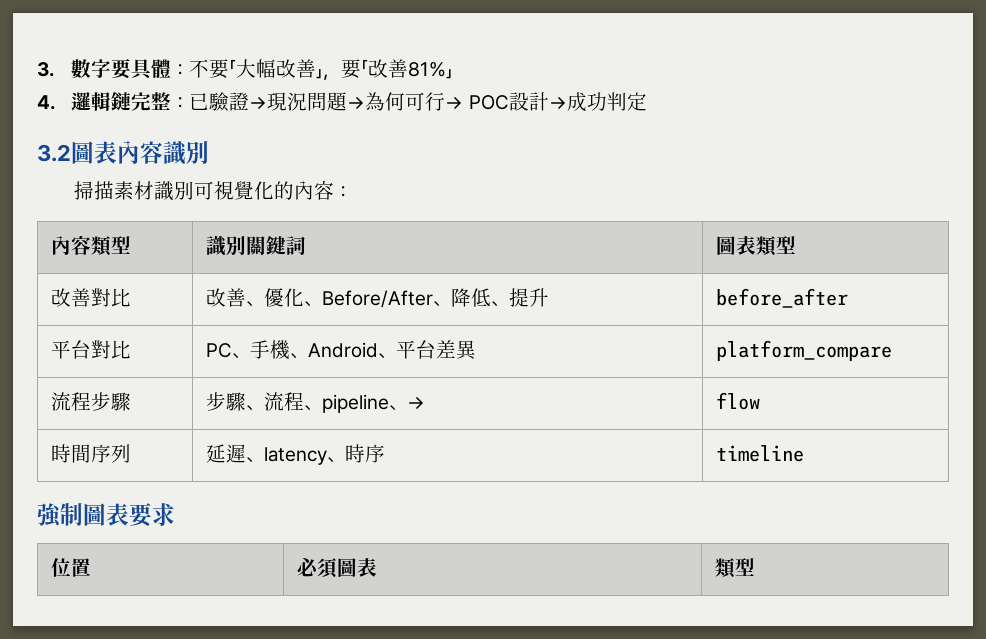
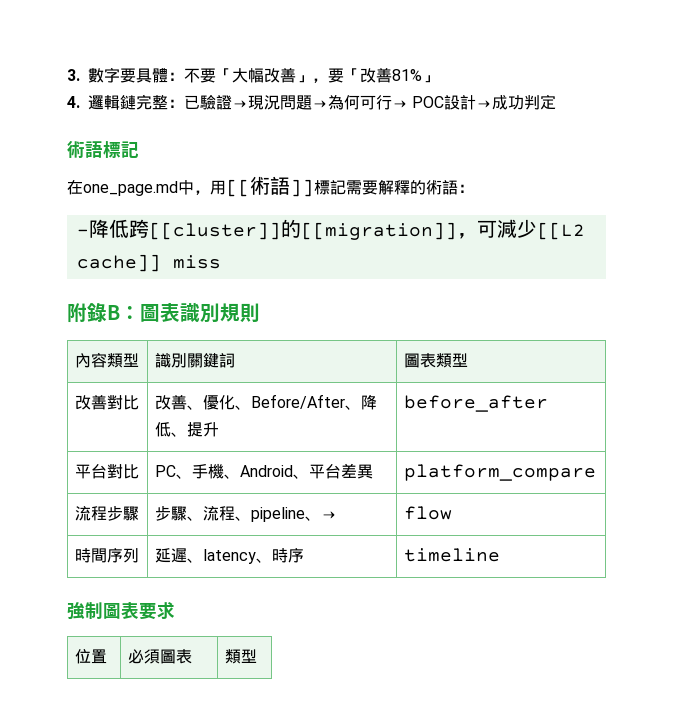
[37,141,209,165] [74,181,353,201] 3.2圖表內容識別 // 掃描素材識別可視覺化的內容： -> [67,140,139,158] [67,176,474,197] [76,219,585,240] [76,254,221,272] [67,302,260,323] 術語標記 // 在one_page.md中，用[[術語]]標記需要解釋的術語： // -降低跨[[cluster]]的[[migration]]，可減少[[L2 cache]] miss // 附錄B：圖表識別規則

